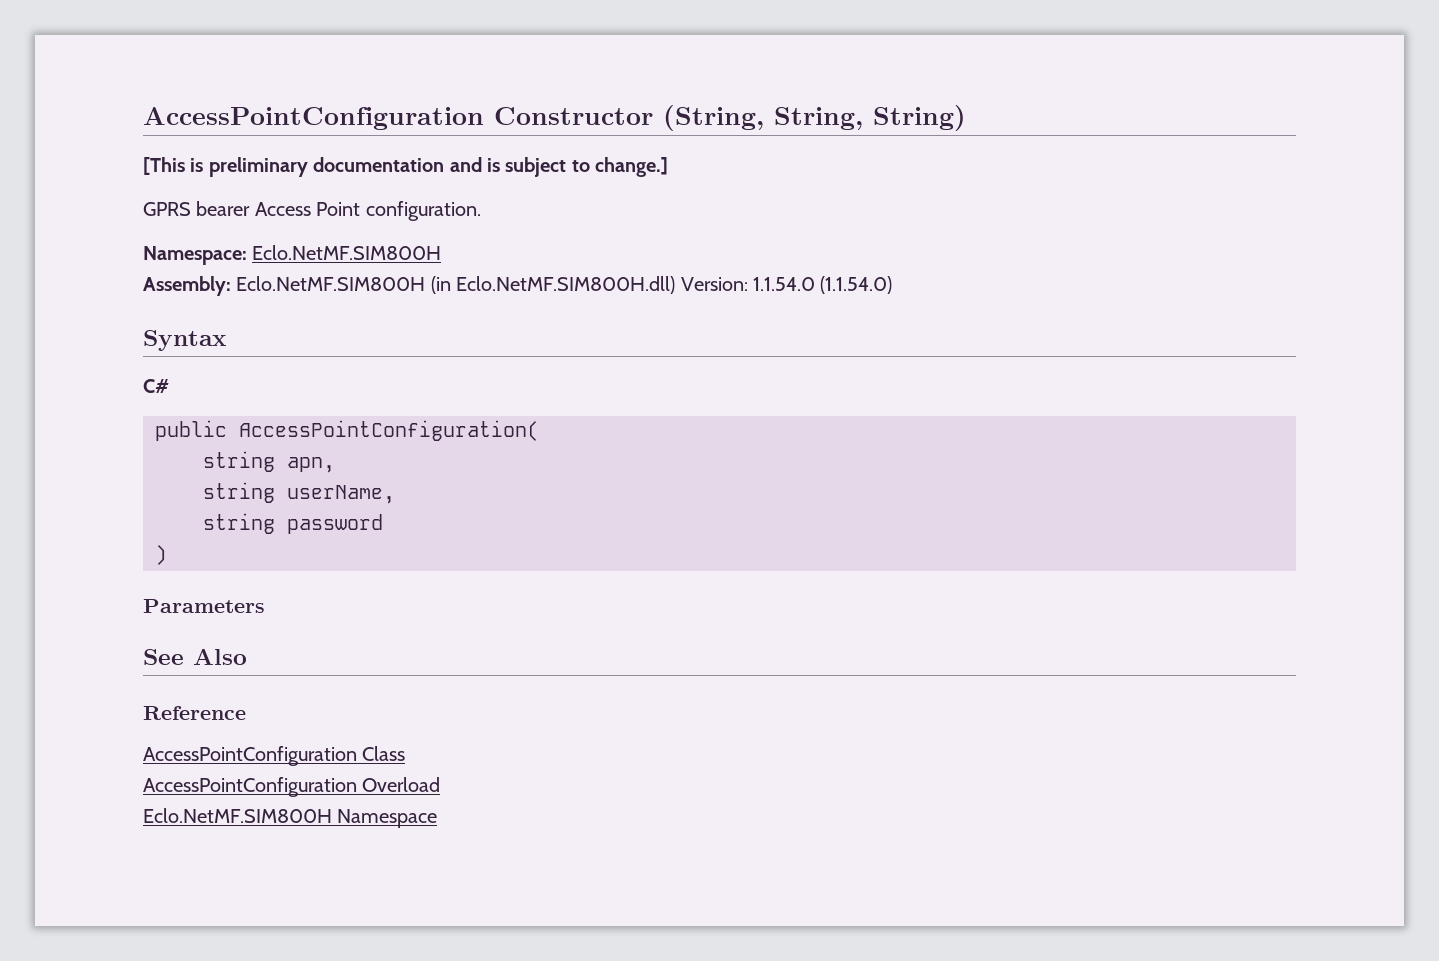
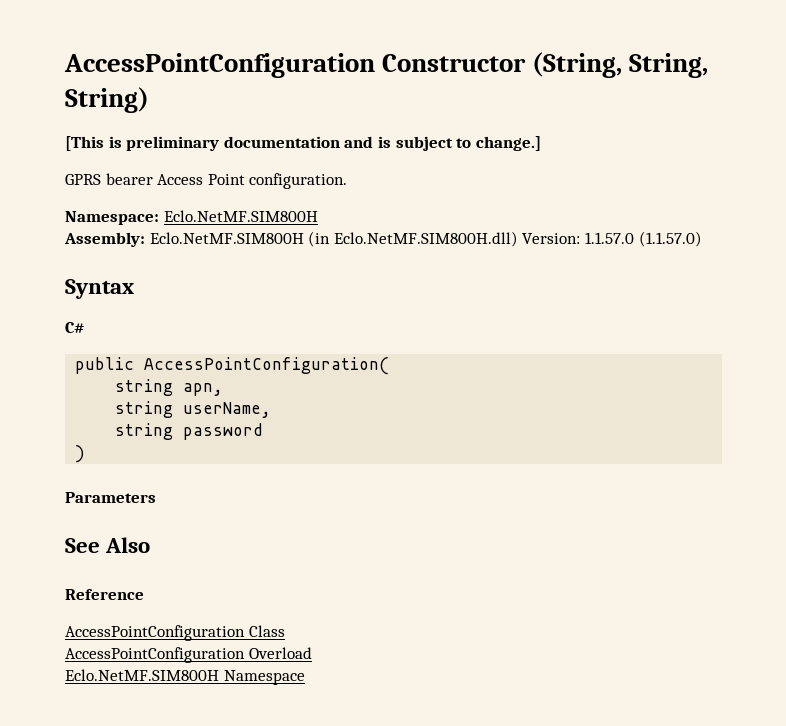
[752,276,893,294] 1.1.54.0 (1.1.54.0) -> [584,231,702,247] 1.1.57.0 (1.1.57.0)

